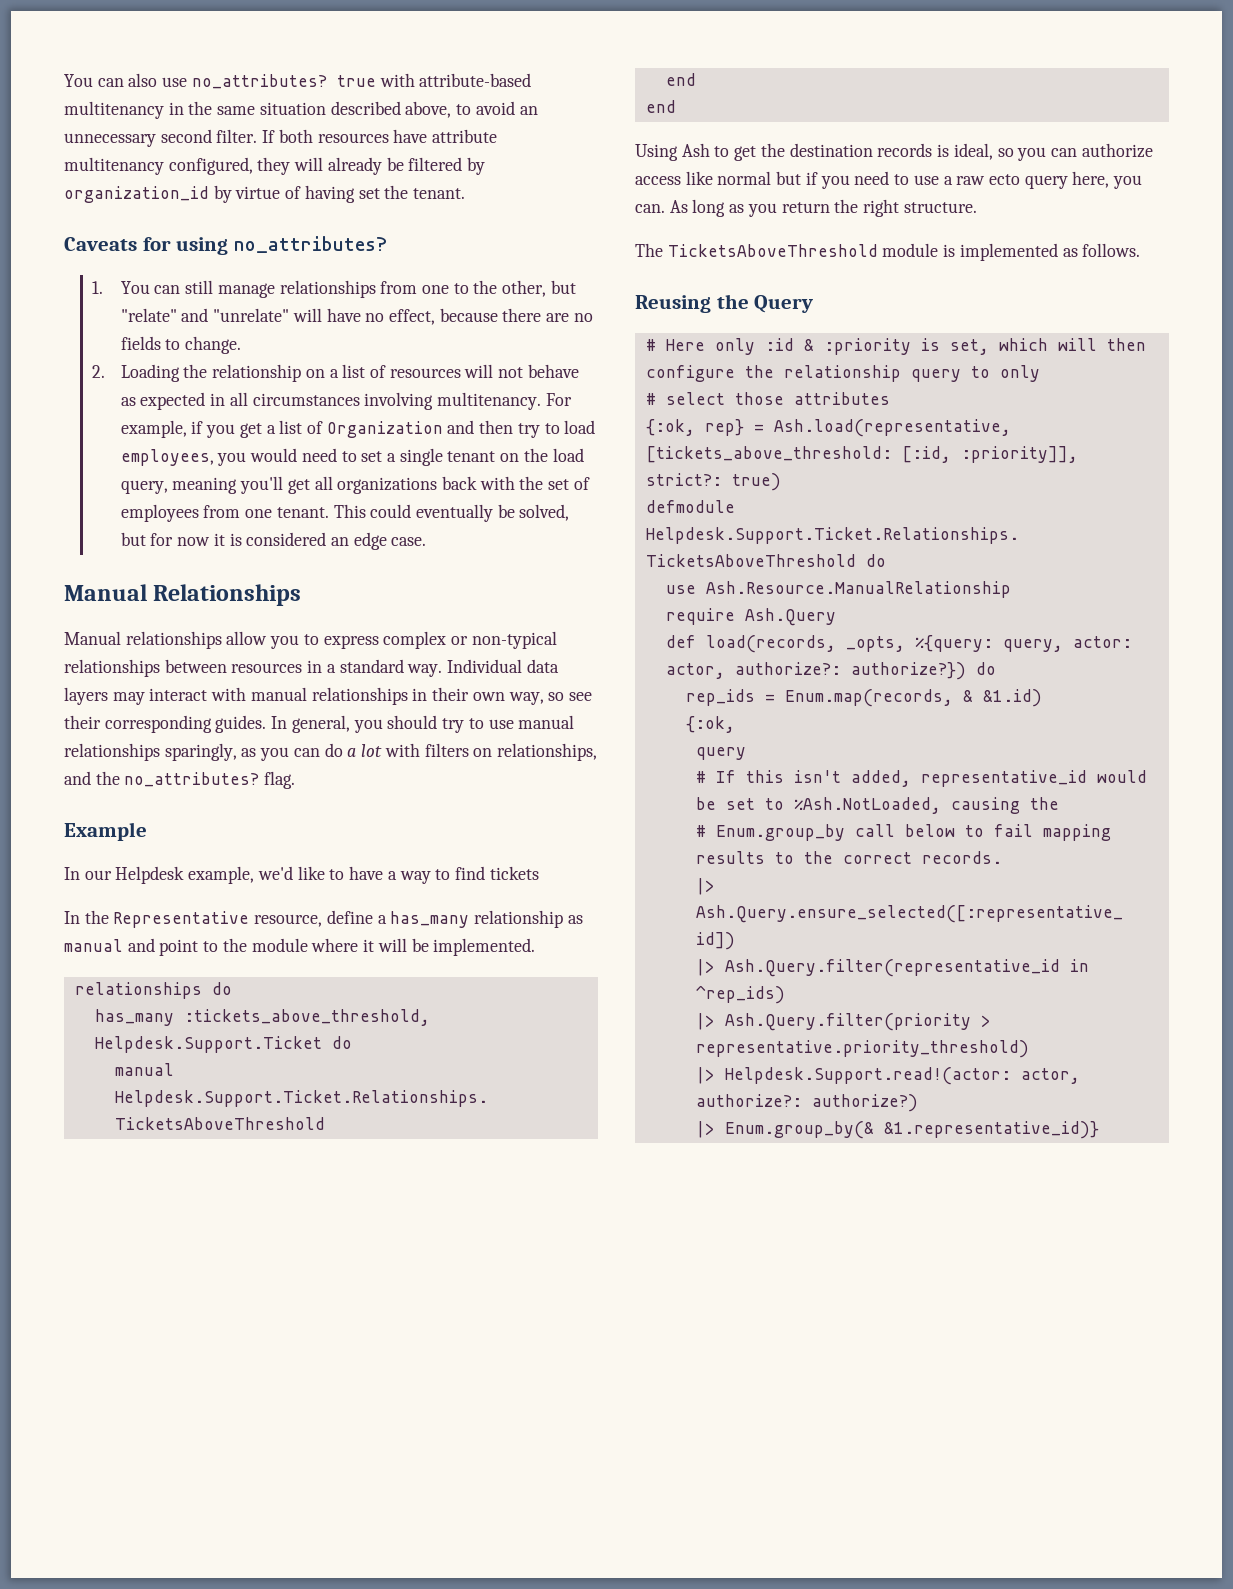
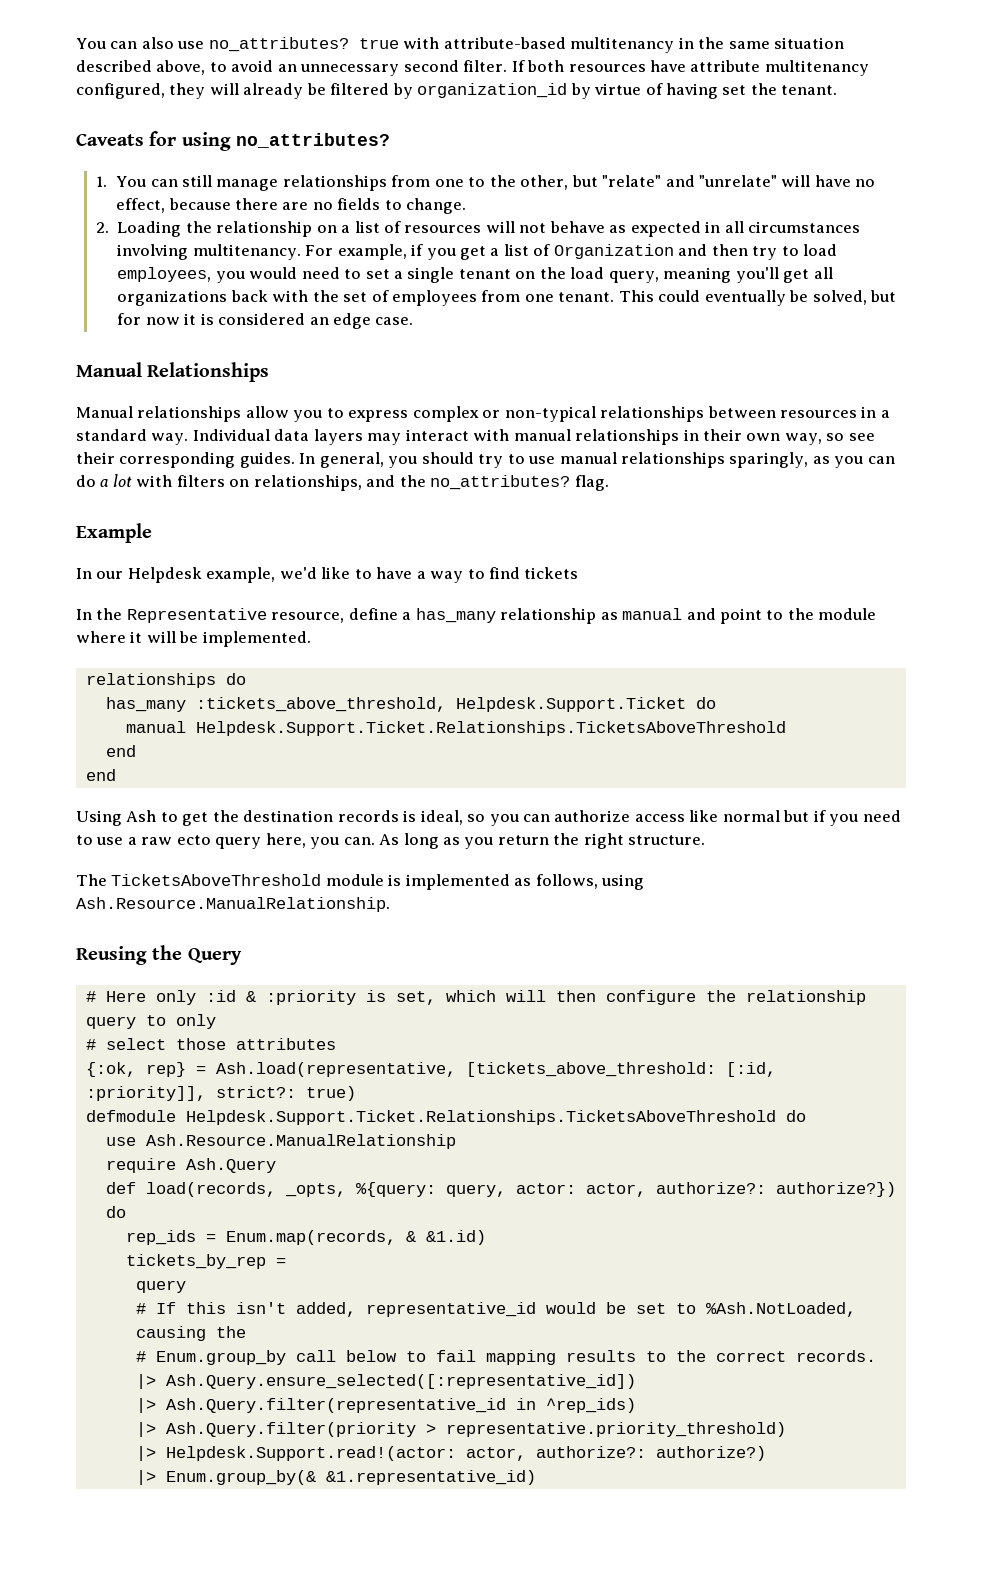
[1082,243,1141,257] follows. -> [535,874,645,890] [76,897,390,912] follows, using Ash.Resource.ManualRelationship.
[685,716,735,733] {:ok, -> [125,1254,286,1269] tickets_by_rep =
[883,1121,1099,1139] &1.representative_id)} -> [325,1470,536,1485] &1.representative_id)

